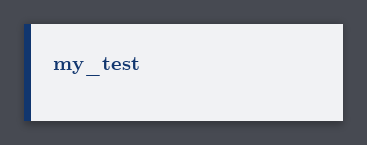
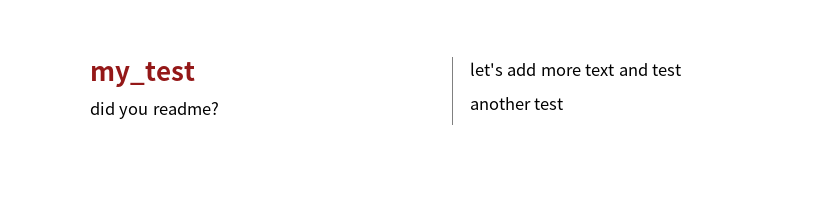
(140, 66) none -> [90,102,219,119] [470,62,682,76] [470,97,564,110] // did you readme? // let's add more text and test // another test

